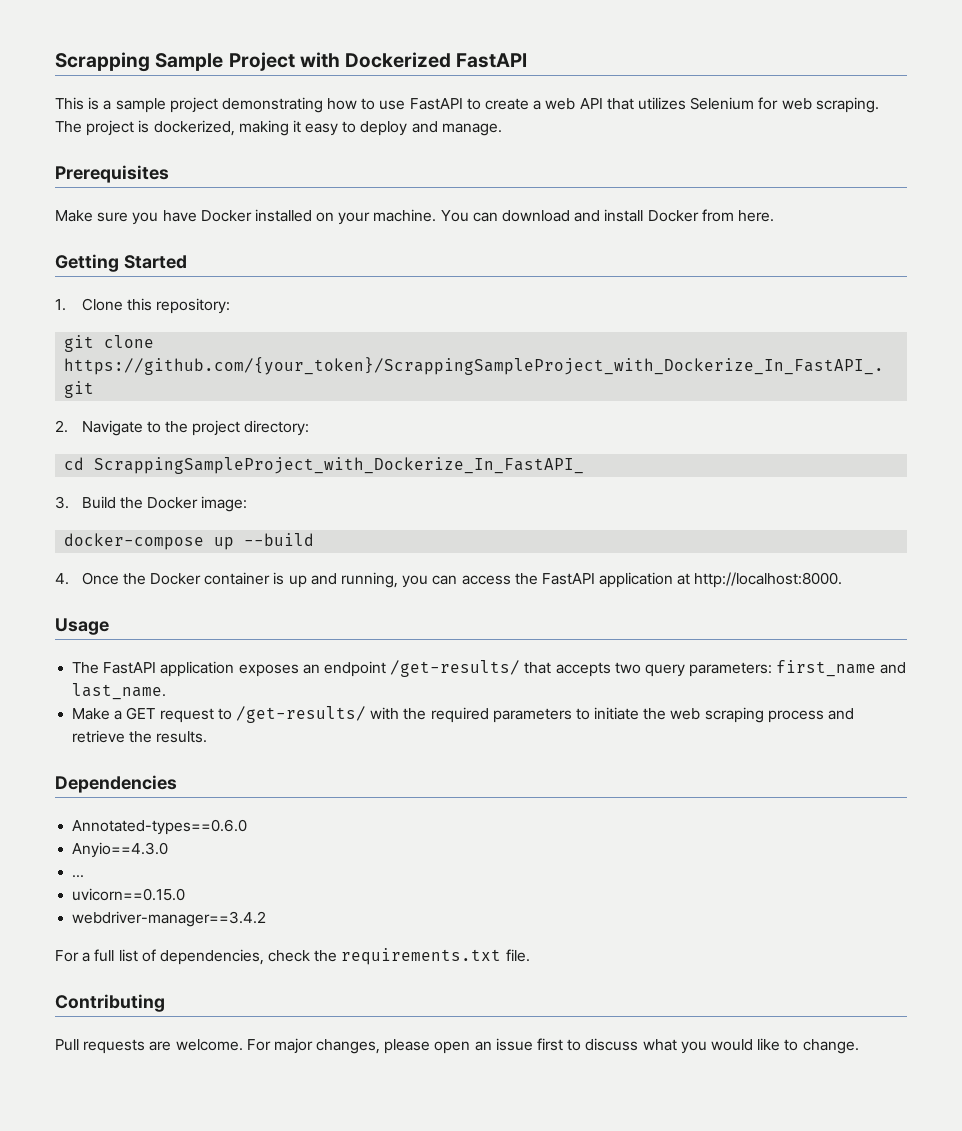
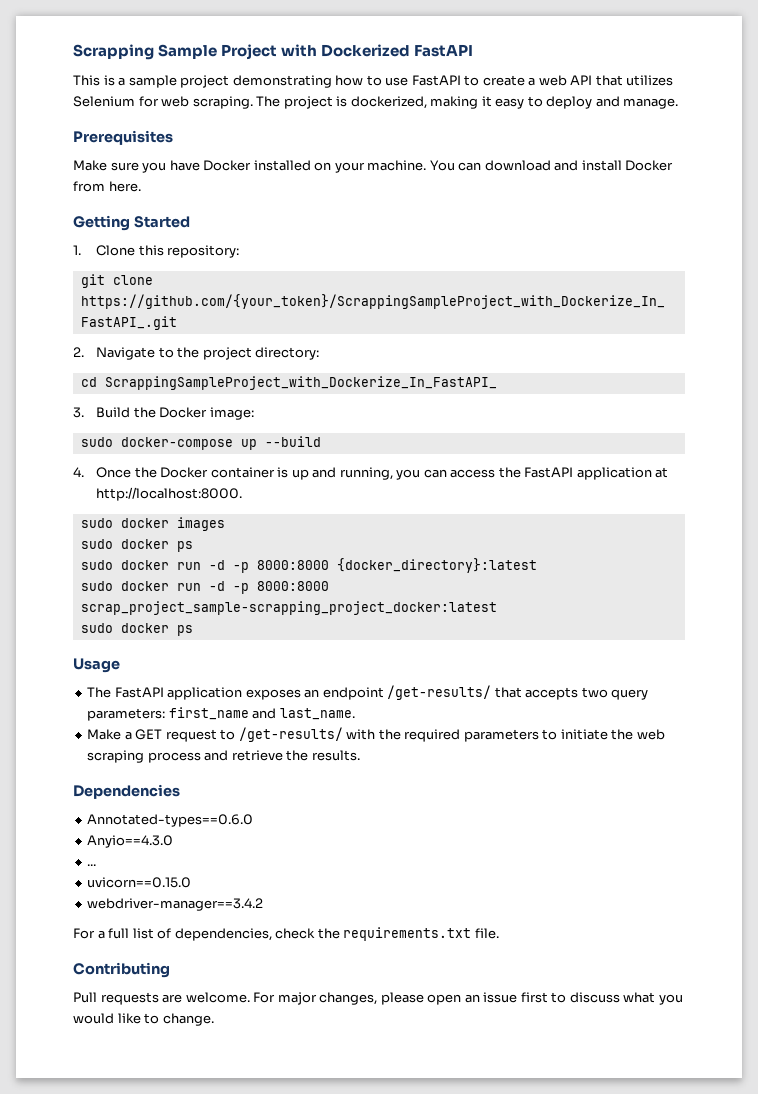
(248, 504) none -> [80,437,113,447] sudo
(843, 580) none -> [80,517,225,531] [80,539,193,552] [80,558,537,573] [80,581,329,594] [80,601,497,615] [80,623,193,636] // sudo docker images // sudo docker ps // sudo docker run -d -p 8000:8000 {docker_directory}:latest // sudo docker run -d -p 8000:8000 scrap_project_sample-scrapping_project_docker:latest // sudo docker ps

